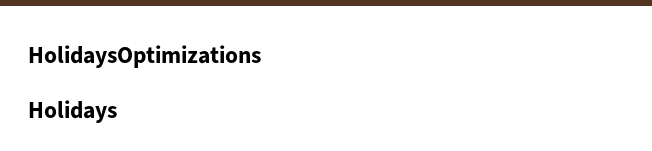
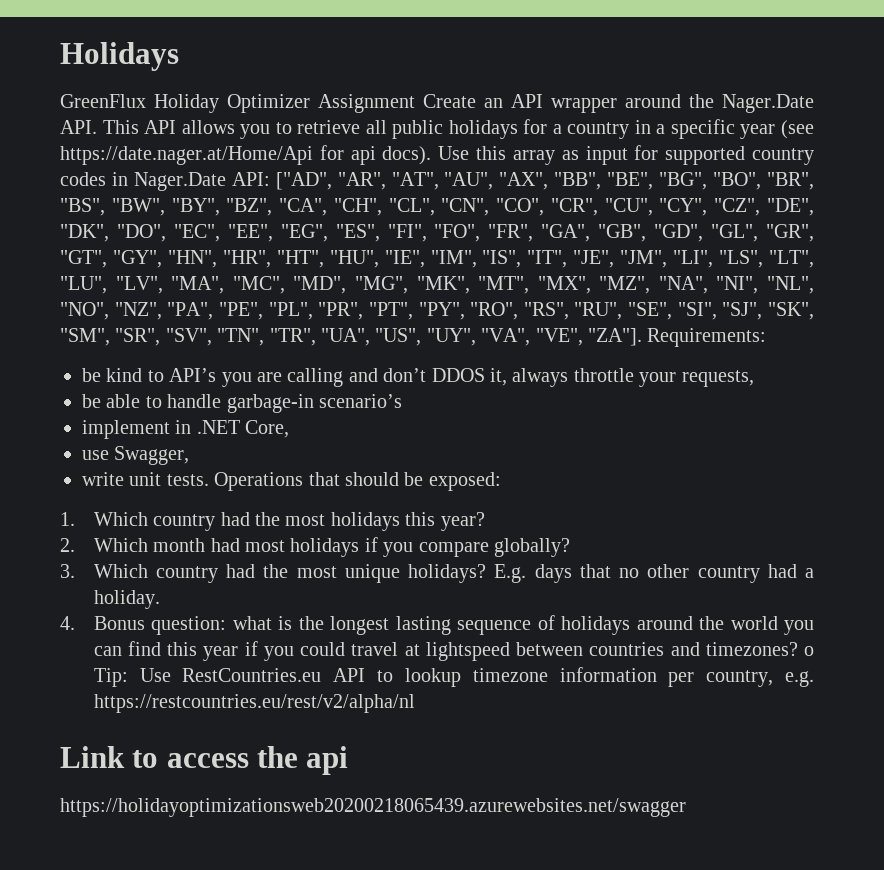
[28,45,261,68] [28,100,117,123] HolidaysOptimizations // Holidays -> [60,42,179,71] [60,94,814,113] [60,119,814,139] [60,145,815,165] [60,172,814,191] [60,198,815,216] [60,224,814,242] [60,250,815,268] [60,276,815,294] [60,302,814,320] [60,328,767,347] [82,368,754,387] [82,394,402,413] [82,420,290,439] [82,446,190,465] [82,472,501,491] [60,512,485,531] [60,537,570,557] [60,564,814,583] [93,590,160,609] [60,615,814,635] [93,641,814,661] [93,667,814,687] [93,694,415,713] [60,746,349,775] [60,798,686,817] Holidays // GreenFlux Holiday Optimizer Assignment Create an API wrapper around the Nager.Date API. This API allows you to retrieve all public holidays for a country in a specific year (see https://date.nager.at/Home/Api for api docs). Use this array as input for supported country codes in Nager.Date API: ["AD", "AR", "AT", "AU", "AX", "BB", "BE", "BG", "BO", "BR", "BS", "BW", "BY", "BZ", "CA", "CH", "CL", "CN", "CO", "CR", "CU", "CY", "CZ", "DE", "DK", "DO", "EC", "EE", "EG", "ES", "FI", "FO", "FR", "GA", "GB", "GD", "GL", "GR", "GT", "GY", "HN", "HR", "HT", "HU", "IE", "IM", "IS", "IT", "JE", "JM", "LI", "LS", "LT", "LU", "LV", "MA", "MC", "MD", "MG", "MK", "MT", "MX", "MZ", "NA", "NI", "NL", "NO", "NZ", "PA", "PE", "PL", "PR", "PT", "PY", "RO", "RS", "RU", "SE", "SI", "SJ", "SK", "SM", "SR", "SV", "TN", "TR", "UA", "US", "UY", "VA", "VE", "ZA"]. Requirements: // be kind to API’s you are calling and don’t DDOS it, always throttle your requests, // be able to handle garbage-in scenario’s // implement in .NET Core, // use Swagger, // write unit tests. Operations that should be exposed: // 1. Which country had the most holidays this year? // 2. Which month had most holidays if you compare globally? // 3. Which country had the most unique holidays? E.g. days that no other country had a holiday. // 4. Bonus question: what is the longest lasting sequence of holidays around the world you can find this year if you could travel at lightspeed between countries and timezones? o Tip: Use RestCountries.eu API to lookup timezone information per country, e.g. https://restcountries.eu/rest/v2/alpha/nl // Link to access the api // https://holidayoptimizationsweb20200218065439.azurewebsites.net/swagger

